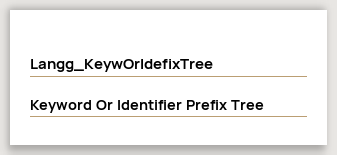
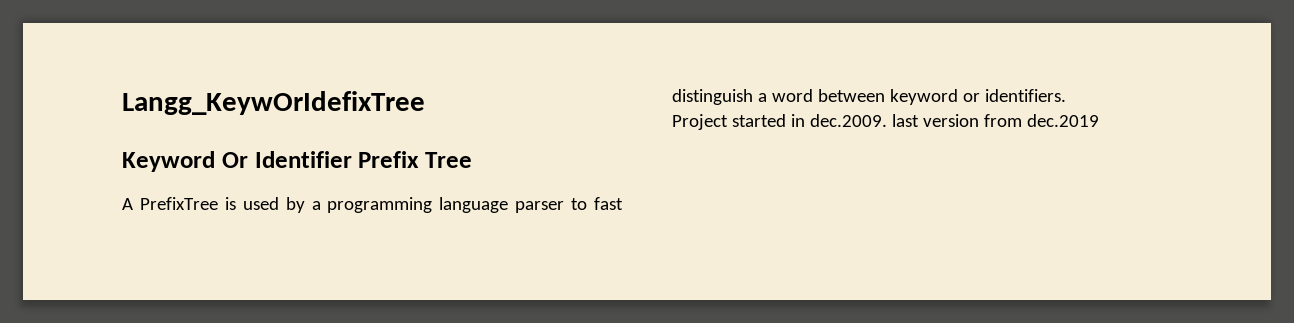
(264, 105) none -> [122,197,623,213] [672,89,1066,105] [672,114,1099,130] // A PrefixTree is used by a programming language parser to fast distinguish a word between keyword or identifiers. // Project started in dec.2009. last version from dec.2019

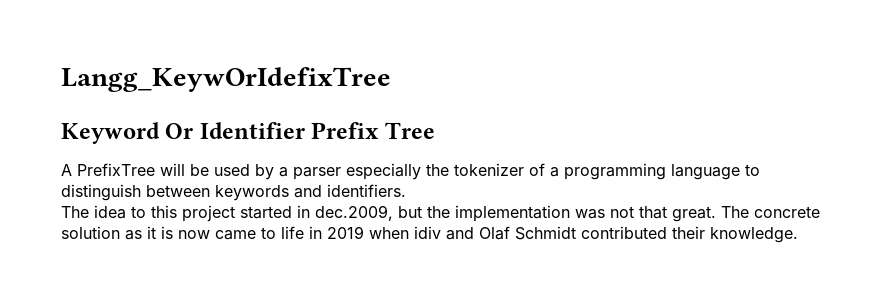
[224,197,236,210] is -> [160,163,209,176] will be
[327,197,623,213] [672,89,1066,105] [672,114,1099,130] programming language parser to fast distinguish a word between keyword or identifiers. // Project started in dec.2009. last version from dec.2019 -> [293,163,760,180] [61,184,406,201] [61,205,820,222] [61,226,798,243] parser especially the tokenizer of a programming language to distinguish between keywords and identifiers. // The idea to this project started in dec.2009, but the implementation was not that great. The concrete solution as it is now came to life in 2019 when idiv and Olaf Schmidt contributed their knowledge.

